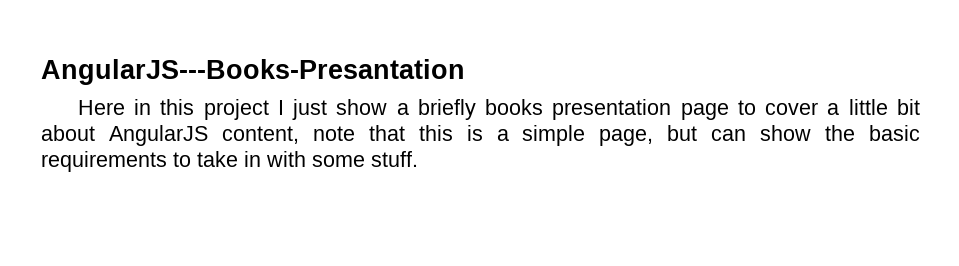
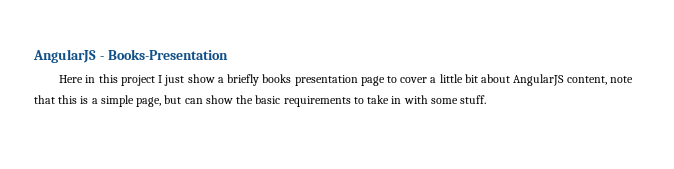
[41,59,465,85] AngularJS---Books-Presantation -> [33,49,228,63] AngularJS - Books-Presentation

